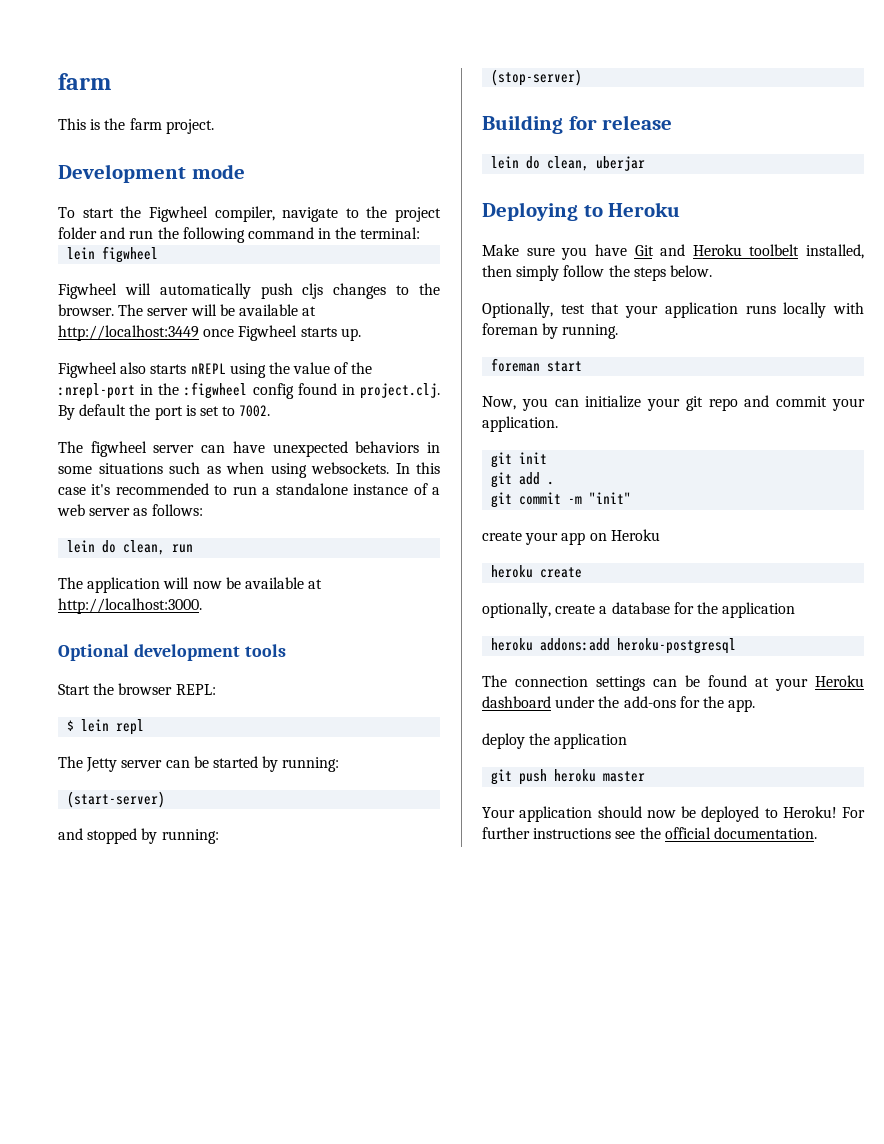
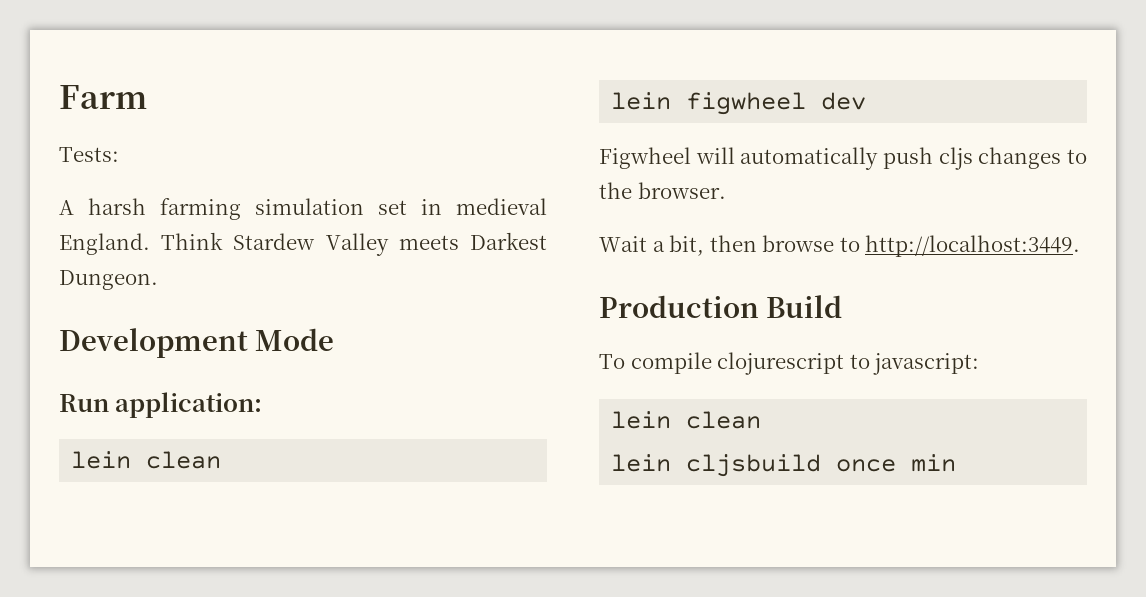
[58,73,111,90] [58,118,214,134] [58,164,245,183] [58,206,441,222] [58,227,421,243] farm // This is the farm project. // Development mode // To start the Figwheel compiler, navigate to the project folder and run the following command in the terminal: -> [59,85,147,109] [59,147,119,162] [59,198,547,220] [59,232,547,256] [59,270,158,290] [59,328,335,358] [59,392,263,418] [71,451,222,469] Farm // Tests: // A harsh farming simulation set in medieval England. Think Stardew Valley meets Darkest Dungeon. // Development Mode // Run application: // lein clean
(159, 254) none -> [821,92,867,110] dev
[118,304,317,316] [58,325,361,341] [58,362,373,378] [58,382,440,399] [58,404,271,420] [58,441,441,457] [58,462,440,478] [58,483,441,495] [57,504,203,516] [67,540,194,555] [58,577,323,593] [58,598,202,614] [58,644,286,661] [58,683,216,695] [67,719,145,735] [58,756,340,772] [67,791,166,808] [58,828,219,844] [491,69,583,86] [482,115,673,134] [491,156,646,171] [482,202,681,221] [482,244,864,260] [482,265,712,281] [482,302,864,318] [482,323,619,339] [491,358,583,372] [482,395,865,411] [482,416,558,432] [491,452,548,468] [491,472,555,488] [491,492,632,508] [482,529,660,545] [491,565,583,578] [482,602,796,618] [491,638,737,654] [482,675,864,691] [482,696,756,712] [482,733,628,749] [491,769,646,785] [482,806,865,822] [482,827,817,839] The server will be available at http://localhost:3449 once Figwheel starts up. // Figwheel also starts nREPL using the value of the :nrepl-port in the :figwheel config found in project.clj. By default the port is set to 7002. // The figwheel server can have unexpected behaviors in some situations such as when using websockets. In this case it's recommended to run a standalone instance of a web server as follows: // lein do clean, run // The application will now be available at http://localhost:3000. // Optional development tools // Start the browser REPL: // $ lein repl // The Jetty server can be started by running: // (start-server) // and stopped by running: // (stop-server) // Building for release // lein do clean, uberjar // Deploying to Heroku // Make sure you have Git and Heroku toolbelt installed, then simply follow the steps below. // Optionally, test that your application runs locally with foreman by running. // foreman start // Now, you can initialize your git repo and commit your application. // git init // git add . // git commit -m "init" // create your app on Heroku // heroku create // optionally, create a database for the application // heroku addons:add heroku-postgresql // The connection settings can be found at your Heroku dashboard under the add-ons for the app. // deploy the application // git push heroku master // Your application should now be deployed to Heroku! For further instructions see the official documentation. -> [599,235,1081,257] [599,295,843,318] [599,352,980,375] [611,411,762,429] [611,454,957,477] // Wait a bit, then browse to http://localhost:3449. // Production Build // To compile clojurescript to javascript: // lein clean // lein cljsbuild once min

